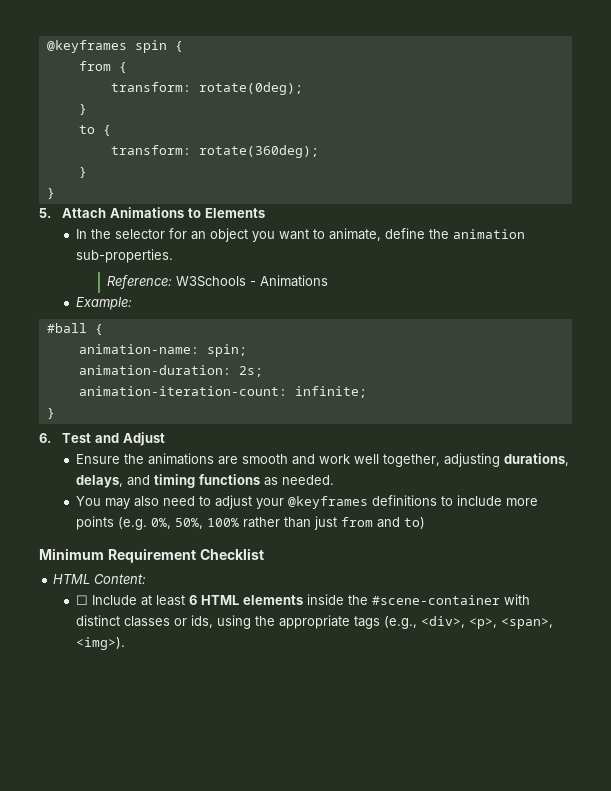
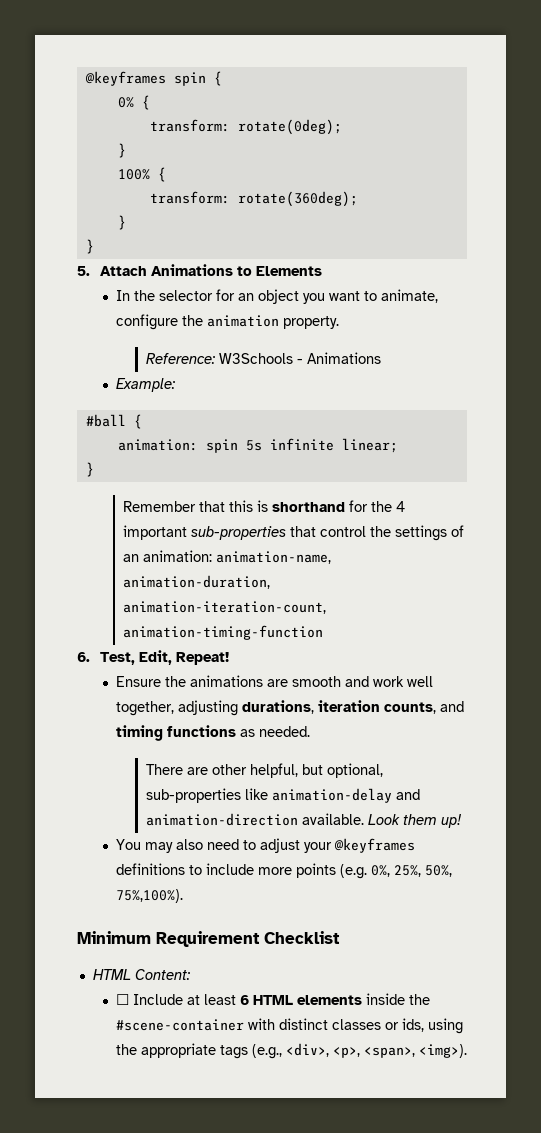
[78,61,111,71] from -> [117,97,134,108] 0%
[78,125,95,134] to -> [117,169,150,180] 100%
[384,228,425,239] define -> [115,314,178,330] configure
[75,249,173,263] sub-properties. -> [282,316,339,329] property.
[78,344,247,357] [78,365,263,377] [78,386,367,398] [46,408,55,419] [39,432,165,446] animation-name: spin; // animation-duration: 2s; // animation-iteration-count: infinite; // } // 6. Test and Adjust -> [117,438,398,453] [85,462,94,477] [122,500,405,512] [122,525,464,541] [122,550,331,564] [122,575,270,589] [122,601,326,614] [122,625,323,640] [77,650,229,665] animation: spin 5s infinite linear; // } // Remember that this is shorthand for the 4 important sub-properties that control the settings of an animation: animation-name, animation-duration, animation-iteration-count, animation-timing-function // 6. Test, Edit, Repeat!
[75,475,123,488] delays, -> [317,700,436,714] iteration counts,
(334, 480) none -> [145,763,383,778] [145,788,420,803] [145,813,462,828] // There are other helpful, but optional, sub-properties like animation-delay and animation-direction available. Look them up!
[174,516,425,530] 50%, 100% rather than just from and to) -> [393,865,452,877] [115,889,183,903] 25%, 50%, 75%,100%).

